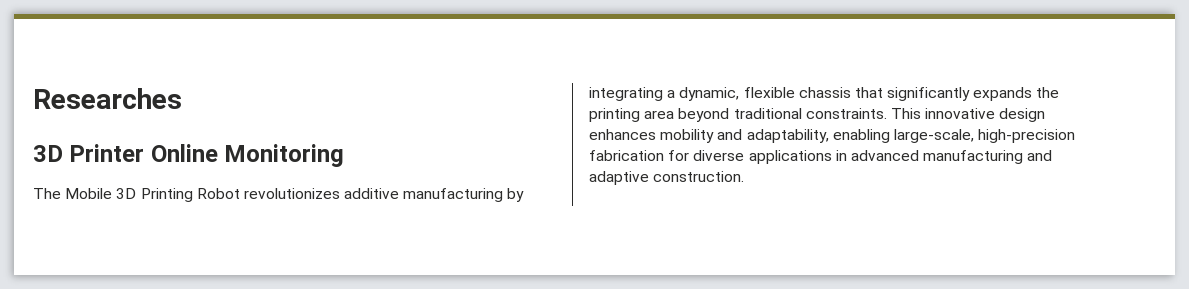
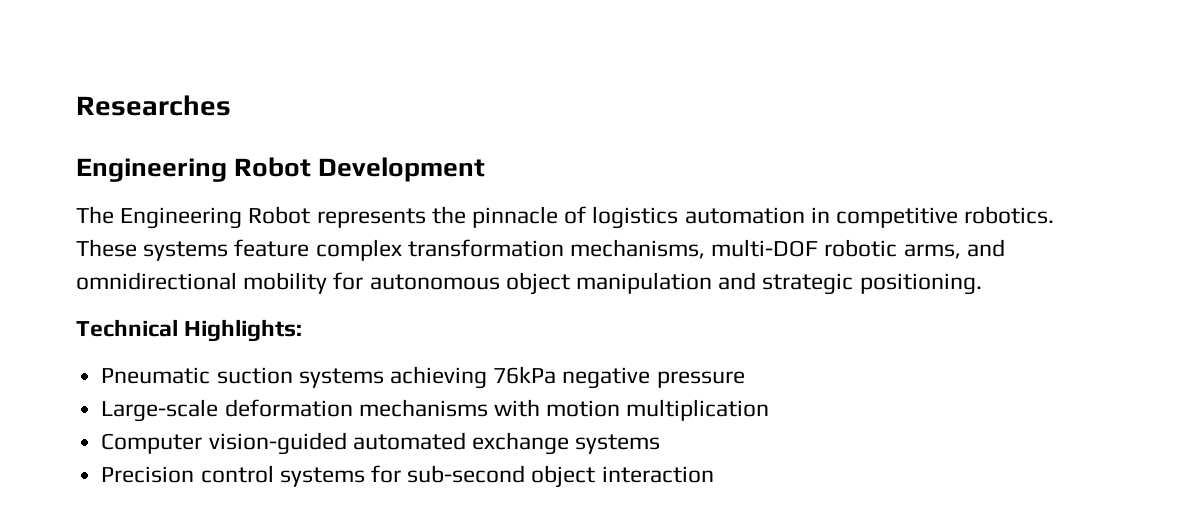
[33,144,345,167] [33,188,525,202] [589,87,1060,101] [589,108,1046,122] [589,129,1076,143] [589,150,1053,164] [589,171,745,185] 3D Printer Online Monitoring // The Mobile 3D Printing Robot revolutionizes additive manufacturing by integrating a dynamic, flexible chassis that significantly expands the printing area beyond traditional constraints. This innovative design enhances mobility and adaptability, enabling large-scale, high-precision fabrication for diverse applications in advanced manufacturing and adaptive construction. -> [76,157,486,182] [76,206,1055,229] [76,239,1005,261] [76,272,982,295] [76,319,303,342] [101,366,745,389] [101,399,770,422] [101,432,661,455] [101,465,714,488] Engineering Robot Development // The Engineering Robot represents the pinnacle of logistics automation in competitive robotics. These systems feature complex transformation mechanisms, multi-DOF robotic arms, and omnidirectional mobility for autonomous object manipulation and strategic positioning. // Technical Highlights: // Pneumatic suction systems achieving 76kPa negative pressure // Large-scale deformation mechanisms with motion multiplication // Computer vision-guided automated exchange systems // Precision control systems for sub-second object interaction

